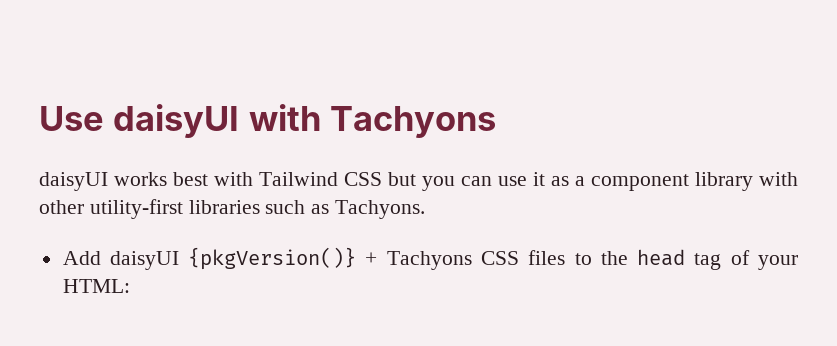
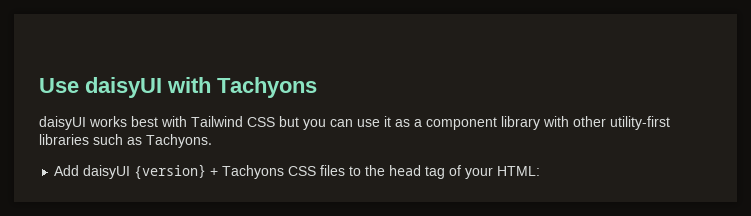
[188,247,357,270] {pkgVersion()} -> [134,164,207,180] {version}

